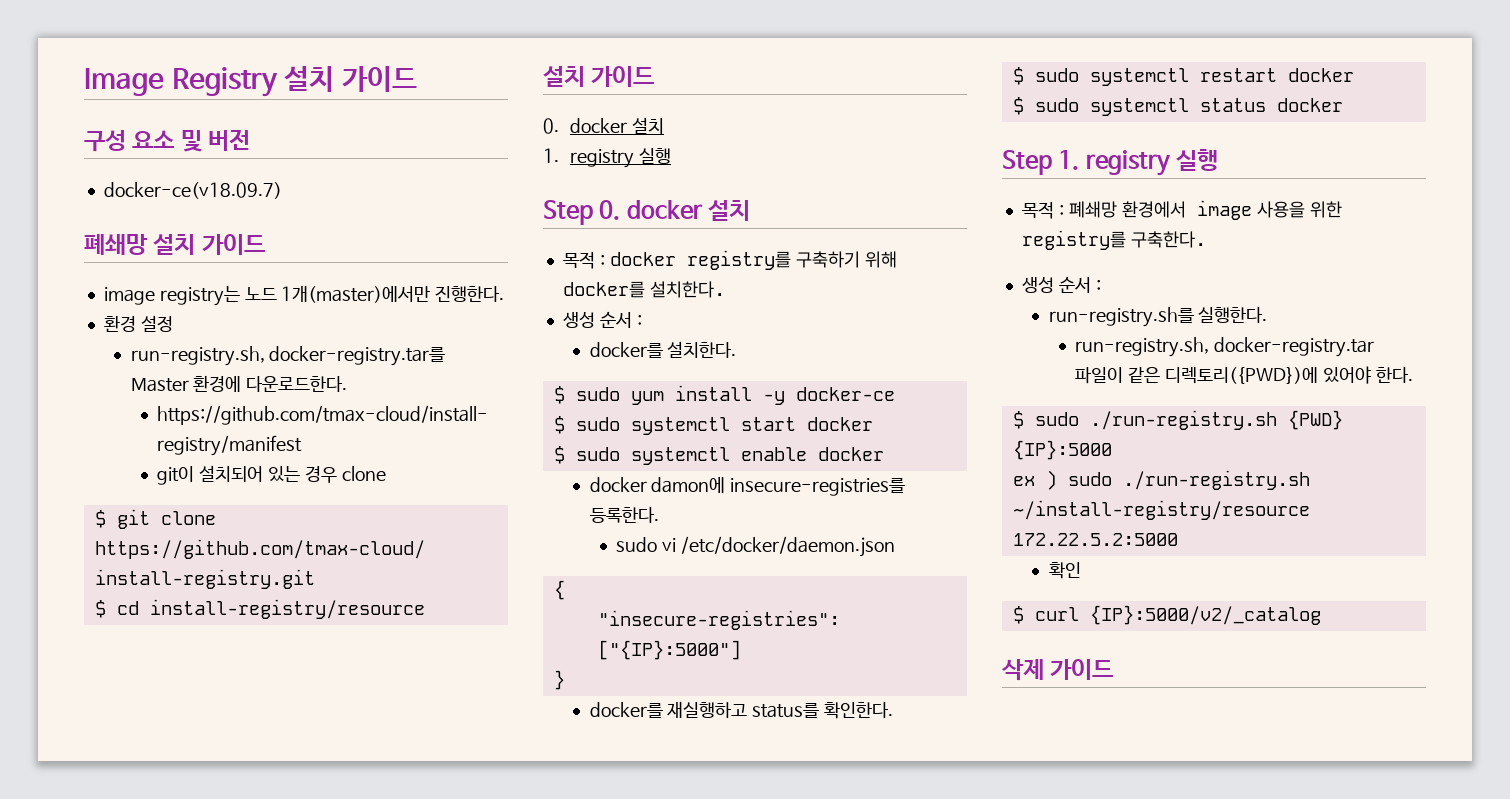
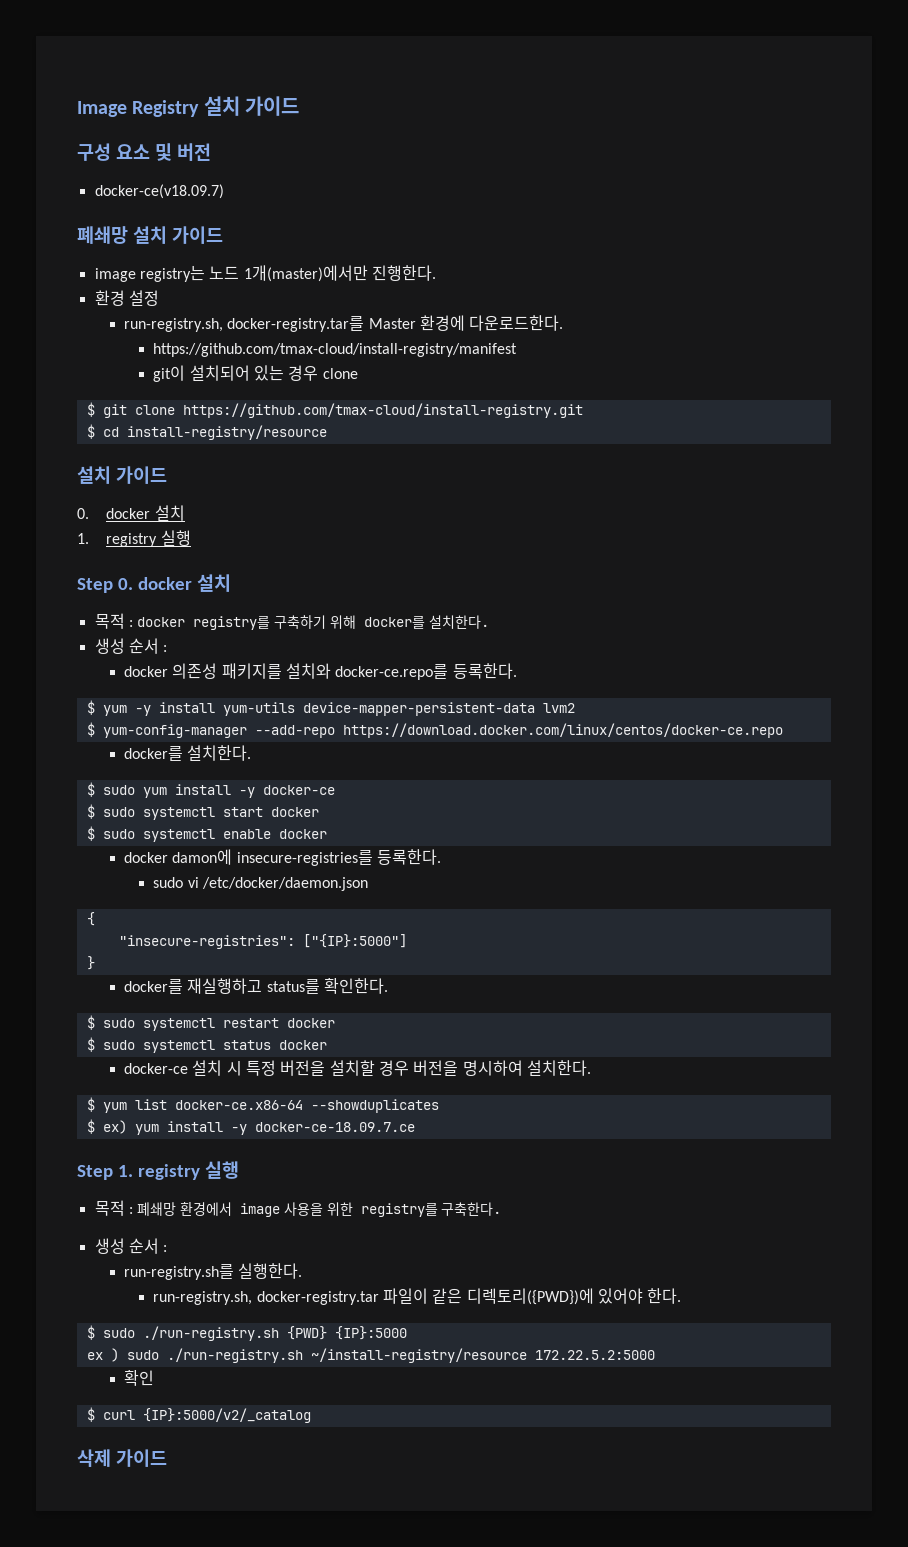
(642, 320) none -> [124,663,517,680] [86,700,575,716] [86,722,783,738] // docker 의존성 패키지를 설치와 docker-ce.repo를 등록한다. // $ yum -y install yum-utils device-mapper-persistent-data lvm2 // $ yum-config-manager --add-repo https://download.docker.com/linux/centos/docker-ce.repo
(1343, 105) none -> [124,1060,591,1076] [86,1097,439,1113] [86,1119,415,1135] // docker-ce 설치 시 특정 버전을 설치할 경우 버전을 명시하여 설치한다. // $ yum list docker-ce.x86-64 --showduplicates // $ ex) yum install -y docker-ce-18.09.7.ce

